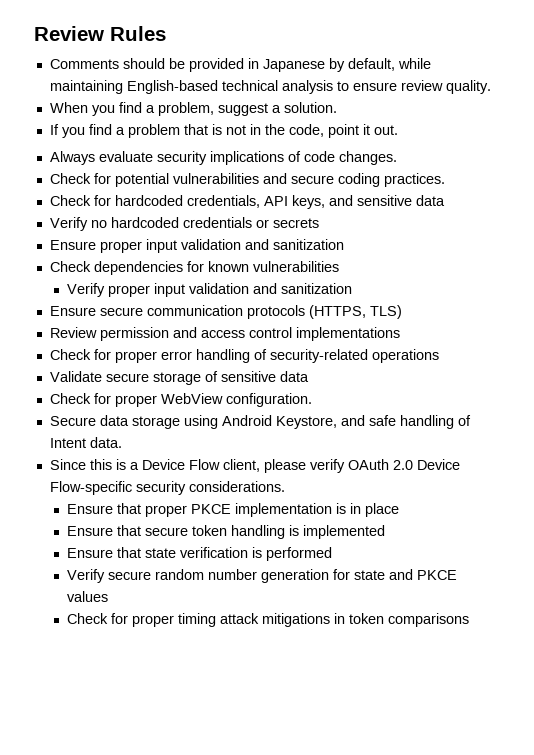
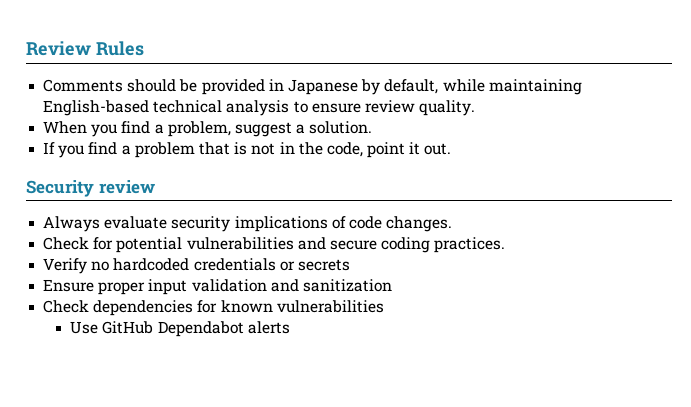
(398, 130) none -> [26,180,155,197] // Security review
[49,195,445,209] // Check for hardcoded credentials, API keys, and sensitive data -> (506, 245) none
[66,283,352,297] [49,305,402,319] [49,327,400,341] [49,349,439,363] [49,371,309,385] [49,393,312,407] [49,415,471,429] [49,437,122,448] [49,459,460,473] [49,481,285,495] [66,503,399,517] [66,525,385,539] [66,547,332,561] [66,569,457,583] [66,591,108,602] [66,613,469,627] Verify proper input validation and sanitization // Ensure secure communication protocols (HTTPS, TLS) // Review permission and access control implementations // Check for proper error handling of security-related operations // Validate secure storage of sensitive data // Check for proper WebView configuration. // Secure data storage using Android Keystore, and safe handling of Intent data. // Since this is a Device Flow client, please verify OAuth 2.0 Device Flow-specific security considerations. // Ensure that proper PKCE implementation is in place // Ensure that secure token handling is implemented // Ensure that state verification is performed // Verify secure random number generation for state and PKCE values // Check for proper timing attack mitigations in token comparisons -> [70,321,290,337] Use GitHub Dependabot alerts

